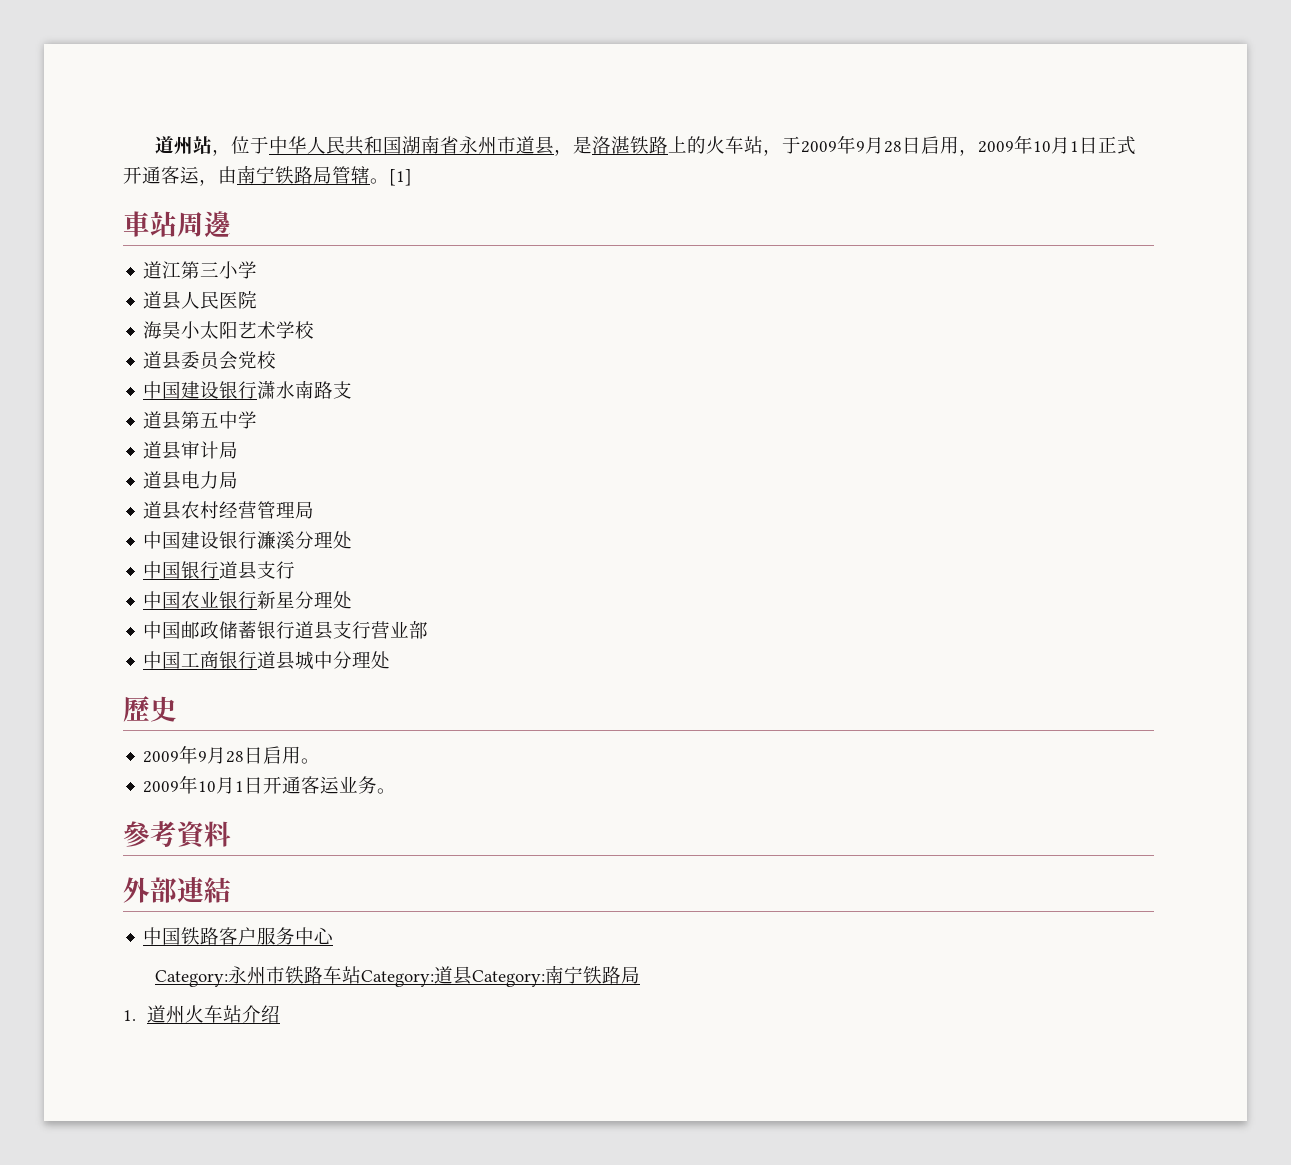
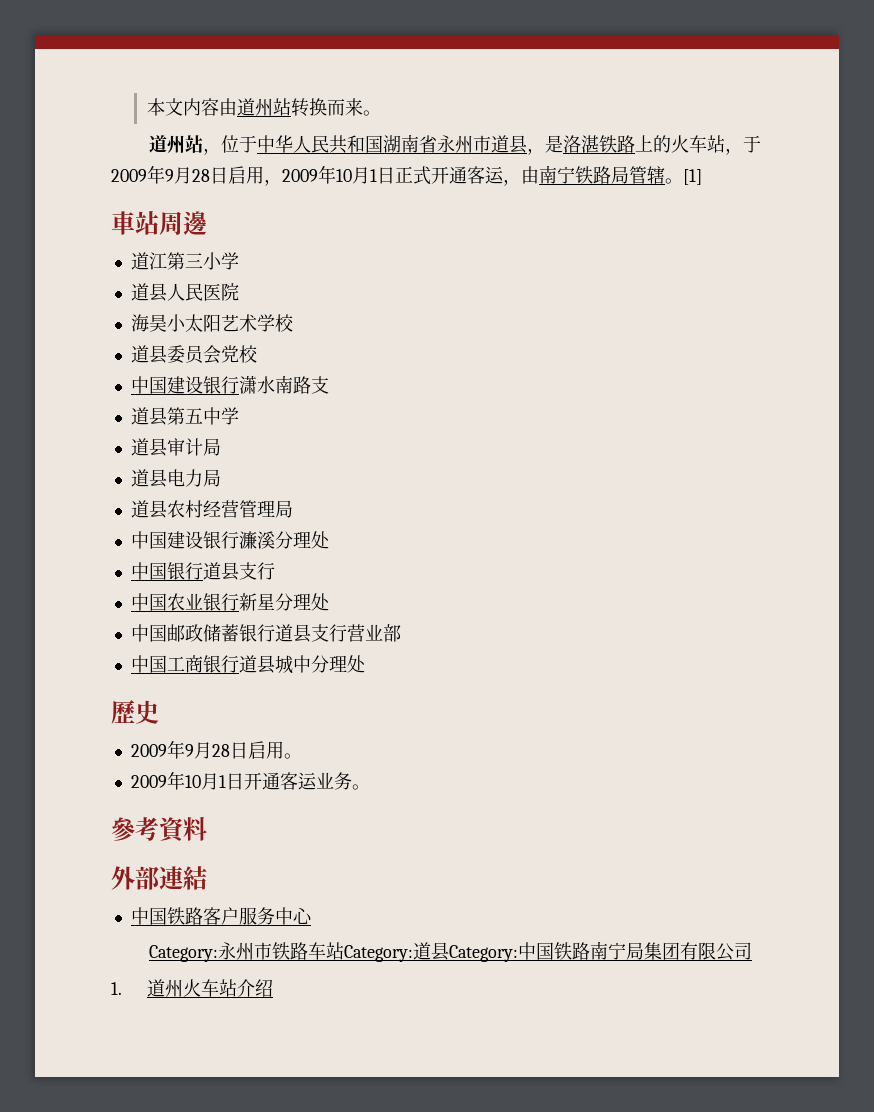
(154, 145) none -> [146,98,381,117] 本文内容由道州站转换而来。 //
[544,965,640,984] 南宁铁路局 -> [518,941,753,961] 中国铁路南宁局集团有限公司

